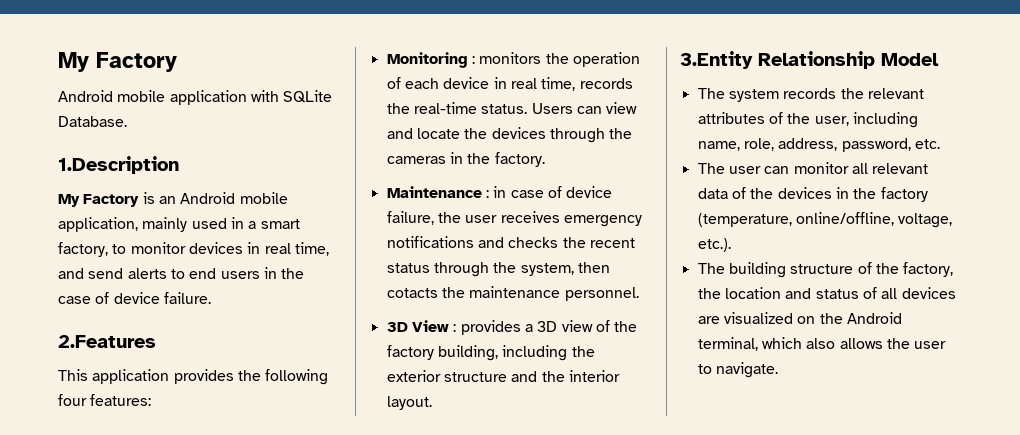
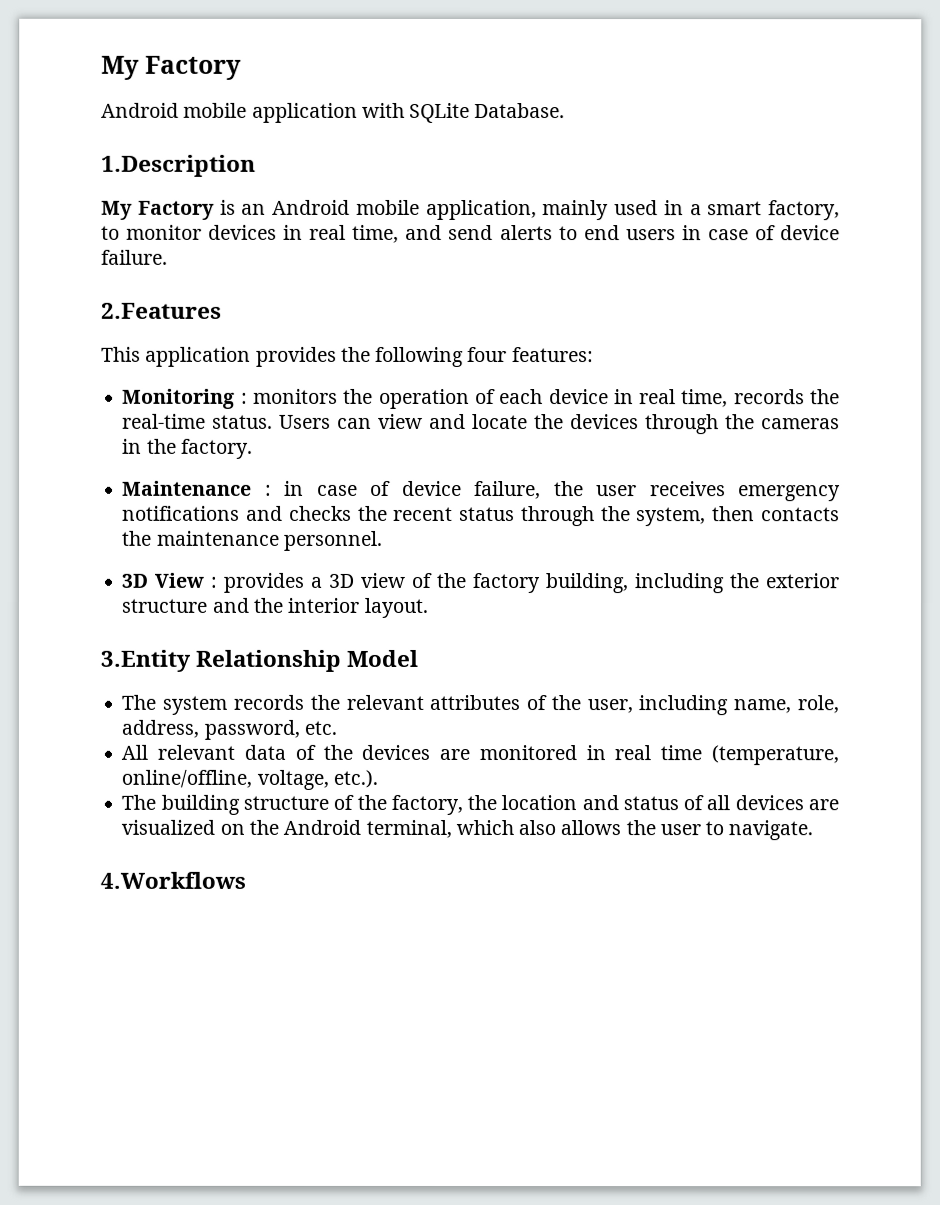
[281,268,305,279] the -> (702, 233) none
[386,288,438,298] cotacts -> [760,507,840,522] contacts
[697,162,868,174] The user can monitor all -> [121,744,149,760] All
[835,187,928,202] in the factory -> [439,745,703,761] are monitored in real time
(778, 370) none -> [100,871,246,889] // 4.Workflows

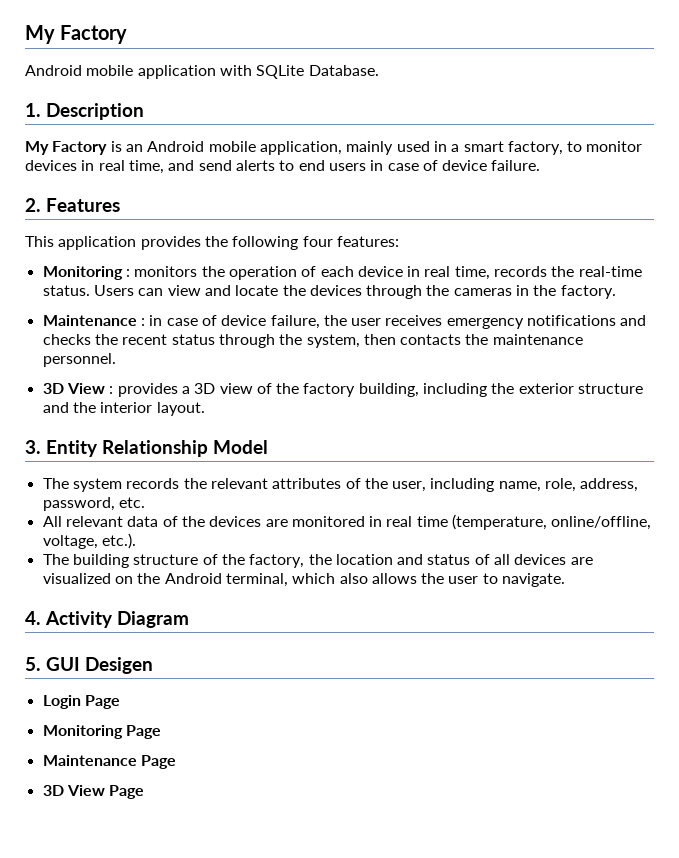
[101,154,256,177] 1.Description -> [25,103,144,120] 1. Description
[101,302,222,319] 2.Features -> [25,198,120,212] 2. Features
[100,649,191,672] 3.Entity -> [25,440,98,457] 3. Entity
[100,871,246,889] 4.Workflows -> [25,611,189,628] [25,657,153,674] [42,695,120,709] [42,725,161,739] [42,755,176,769] [42,785,145,799] 4. Activity Diagram // 5. GUI Desigen // Login Page // Monitoring Page // Maintenance Page // 3D View Page

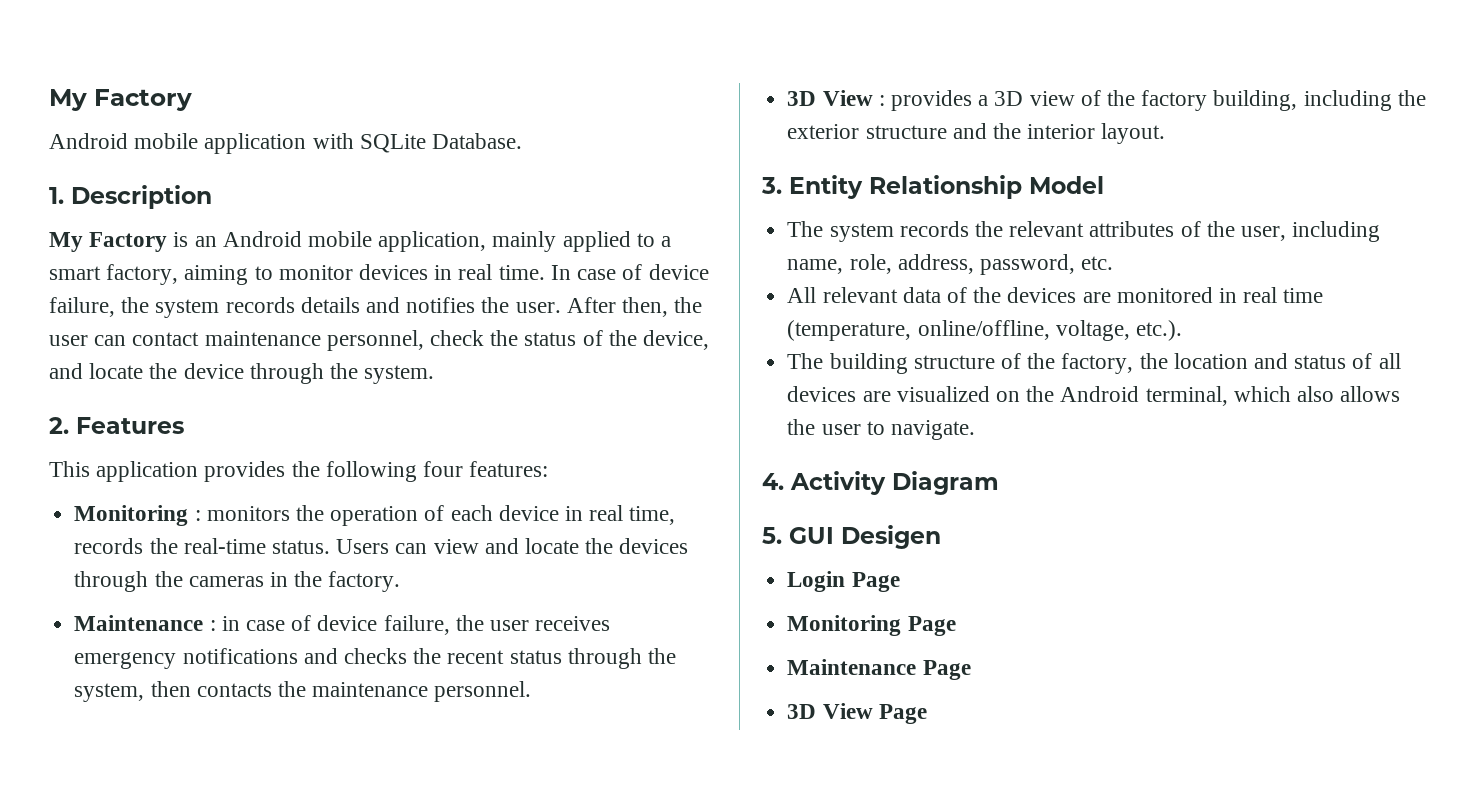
[396,141,447,152] used in -> [562,231,655,252] applied to
(563, 148) none -> [184,265,249,285] aiming
[128,160,541,174] time, and send alerts to end users in case of device failure. -> [498,264,709,280] [49,297,703,318] [49,330,710,351] [49,363,435,384] time. In case of device failure, the system records details and notifies the user. After then, the user can contact maintenance personnel, check the status of the device, and locate the device through the system.

